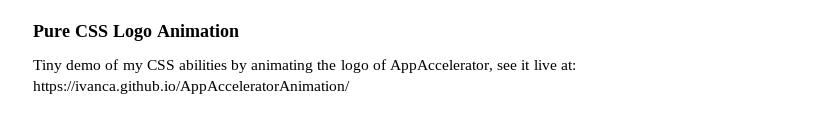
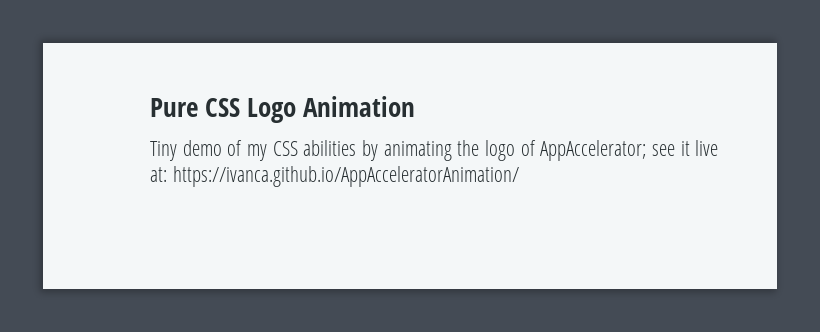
[390,60,494,73] AppAccelerator, -> [540,140,647,161] AppAccelerator;

